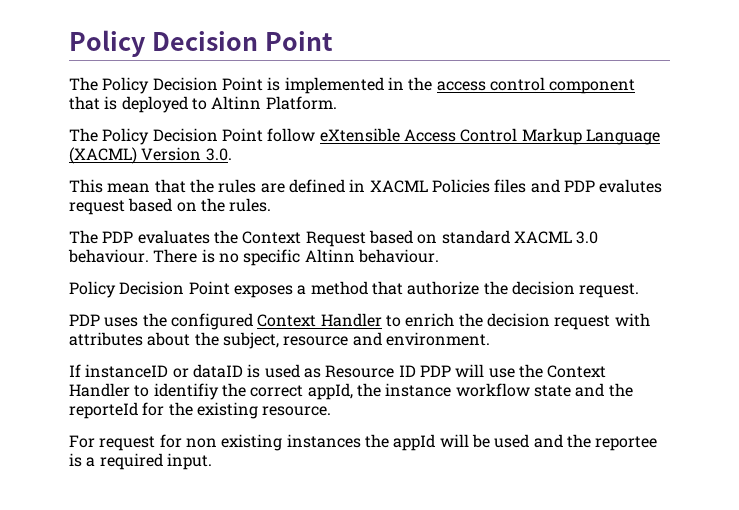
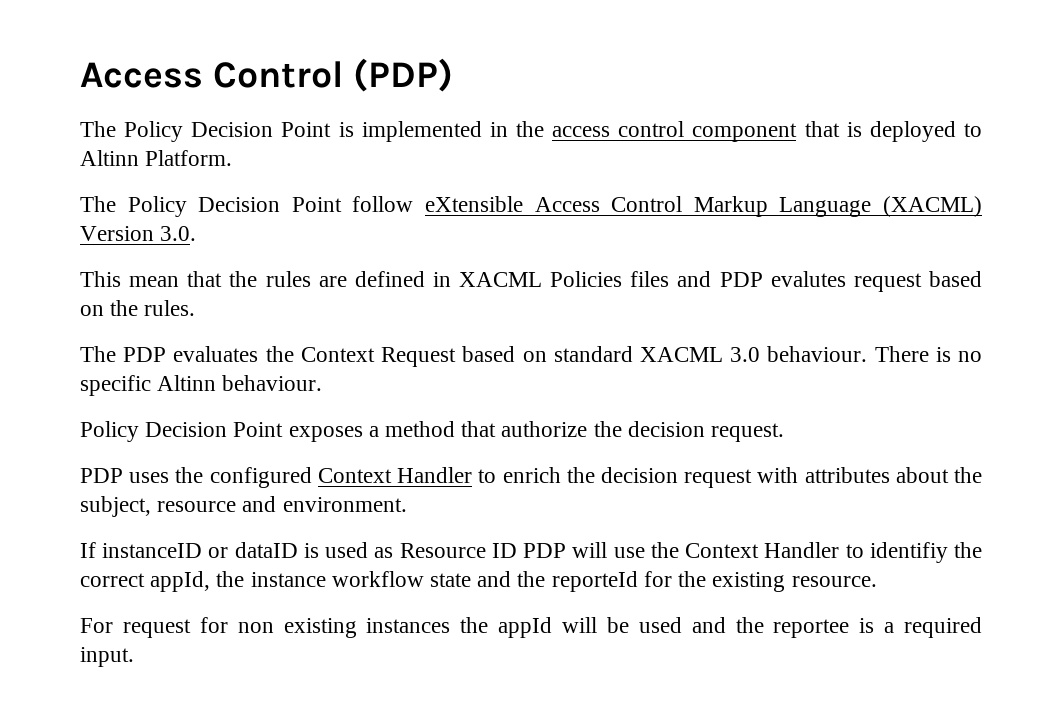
[69,30,333,57] Policy Decision Point -> [80,58,454,92] Access Control (PDP)

